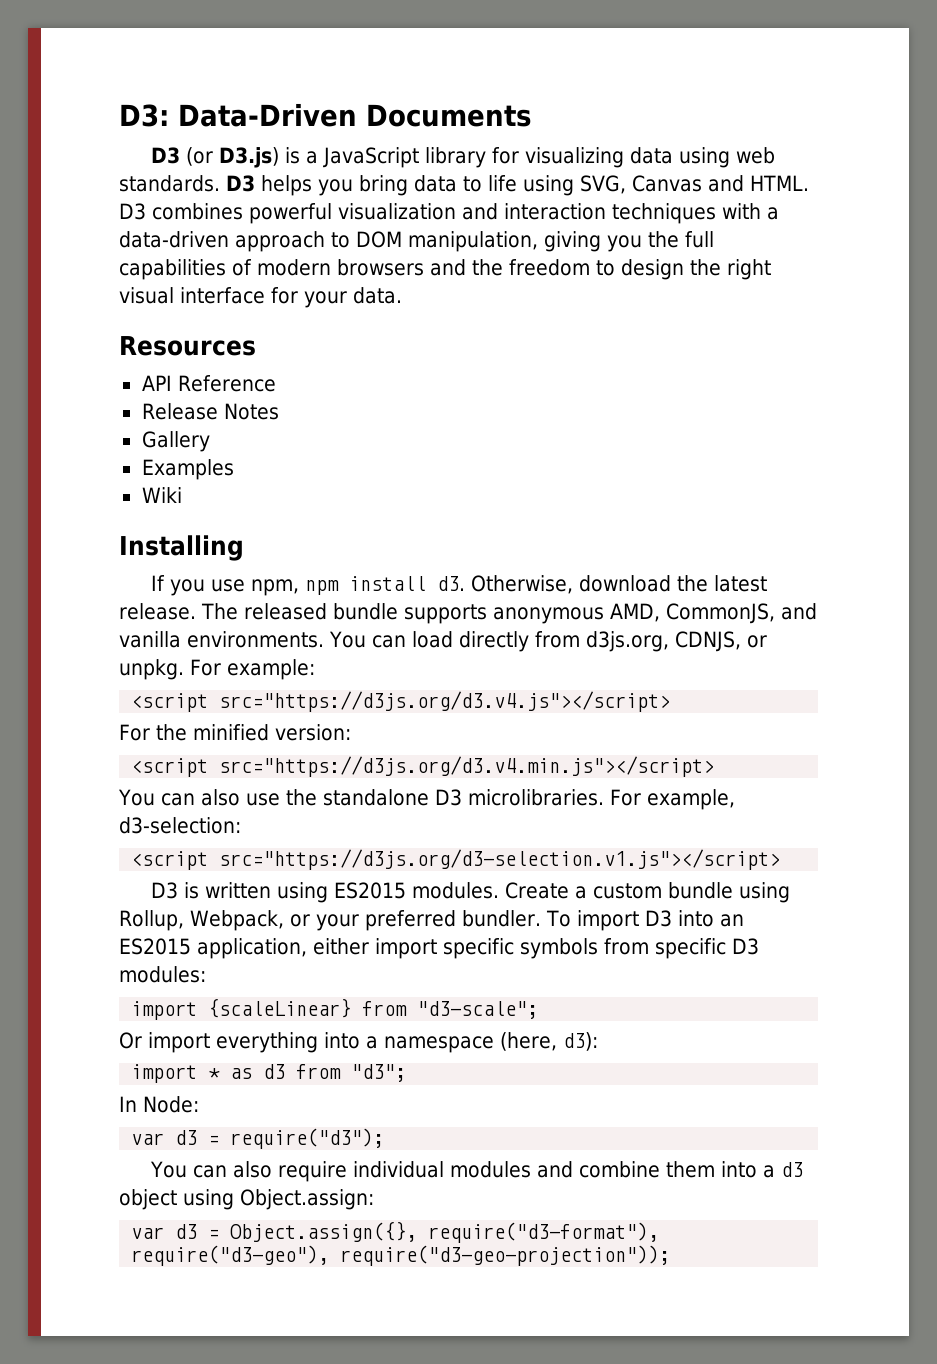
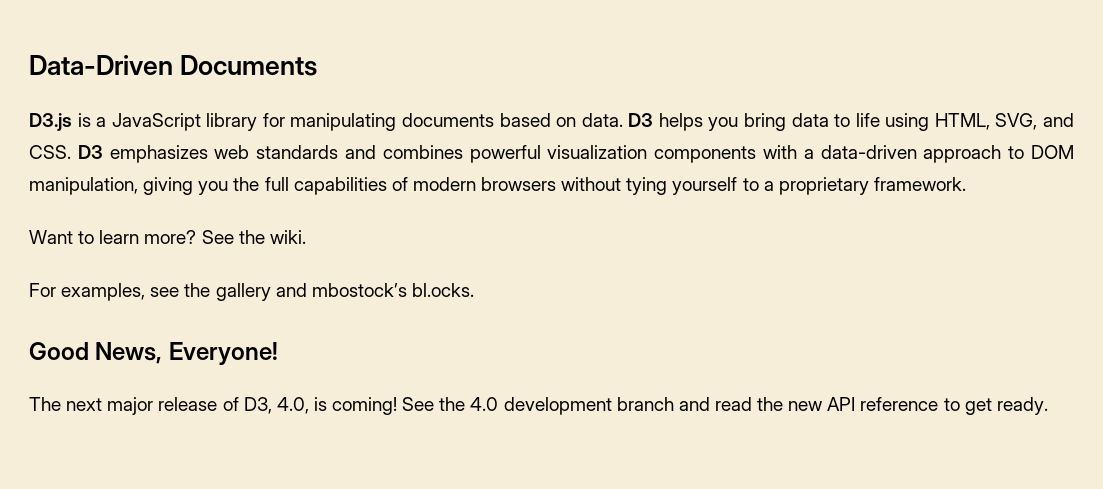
[119,104,169,127] D3: -> (29, 65) none
[150,147,279,168] D3 (or D3.js) -> [29,113,72,131] D3.js
[524,147,775,168] [119,175,220,192] visualizing data using web standards. -> [290,113,623,131] manipulating documents based on data.
[580,175,809,194] [119,203,716,224] SVG, Canvas and HTML. D3 combines powerful visualization and interaction techniques -> [934,113,1074,130] [29,145,757,163] HTML, SVG, and CSS. D3 emphasizes web standards and combines powerful visualization components
[430,259,771,280] [119,287,402,308] [119,336,256,356] [141,375,276,392] [141,403,279,420] [141,431,210,452] [141,459,234,480] [141,487,182,503] [119,535,244,561] [150,575,767,596] [119,603,817,624] [119,631,767,652] [119,659,315,680] [131,691,671,712] [119,724,351,741] [131,756,715,777] [118,789,735,810] [119,817,241,834] [131,849,781,870] [150,882,790,903] [119,910,744,931] [119,938,759,959] [119,966,206,983] [131,998,539,1020] [119,1032,598,1053] [131,1064,407,1083] [119,1096,199,1113] [131,1128,385,1149] [149,1161,803,1182] [119,1189,374,1210] [131,1221,660,1243] [131,1245,671,1266] and the freedom to design the right visual interface for your data. // Resources // API Reference // Release Notes // Gallery // Examples // Wiki // Installing // If you use npm, npm install d3. Otherwise, download the latest release. The released bundle supports anonymous AMD, CommonJS, and vanilla environments. You can load directly from d3js.org, CDNJS, or unpkg. For example: // <script src="https://d3js.org/d3.v4.js"></script> // For the minified version: // <script src="https://d3js.org/d3.v4.min.js"></script> // You can also use the standalone D3 microlibraries. For example, d3-selection: // <script src="https://d3js.org/d3-selection.v1.js"></script> // D3 is written using ES2015 modules. Create a custom bundle using Rollup, Webpack, or your preferred bundler. To import D3 into an ES2015 application, either import specific symbols from specific D3 modules: // import {scaleLinear} from "d3-scale"; // Or import everything into a namespace (here, d3): // import * as d3 from "d3"; // In Node: // var d3 = require("d3"); // You can also require individual modules and combine them into a d3 object using Object.assign: // var d3 = Object.assign({}, require("d3-format"), require("d3-geo"), require("d3-geo-projection")); -> [561,177,966,195] [29,230,306,244] [29,283,474,301] [29,342,278,365] [29,397,1048,415] without tying yourself to a proprietary framework. // Want to learn more? See the wiki. // For examples, see the gallery and mbostock’s bl.ocks. // Good News, Everyone! // The next major release of D3, 4.0, is coming! See the 4.0 development branch and read the new API reference to get ready.

